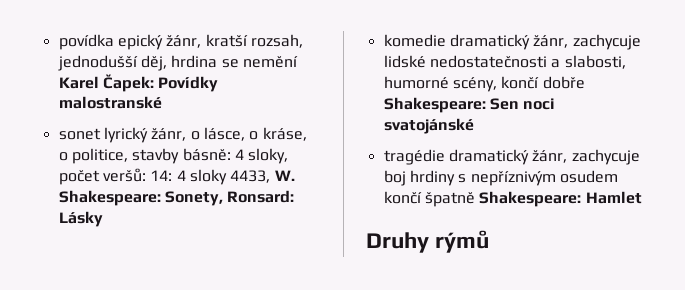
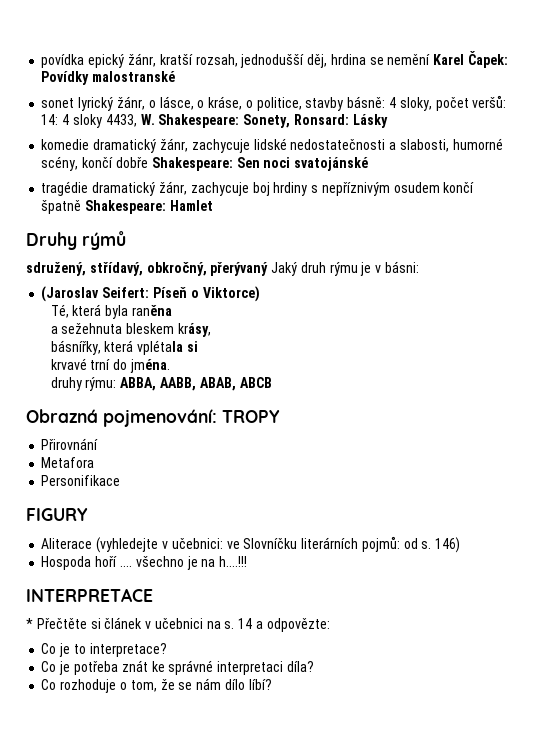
(490, 241) none -> [26,261,420,276] [41,286,260,302] [50,304,173,319] [50,323,212,337] [50,340,199,355] [50,358,171,373] [50,377,272,391] [26,409,280,427] [41,438,99,450] [41,457,95,468] [41,475,121,486] [26,508,88,521] [41,536,461,553] [41,556,248,570] [26,588,153,602] [26,617,330,632] [41,643,167,657] [41,660,314,675] [41,678,272,693] // sdružený, střídavý, obkročný, přerývaný Jaký druh rýmu je v básni: // (Jaroslav Seifert: Píseň o Viktorce) // Té, která byla raněna // a sežehnuta bleskem krásy, // básnířky, která vplétala si // krvavé trní do jména. // druhy rýmu: ABBA, AABB, ABAB, ABCB // Obrazná pojmenování: TROPY // Přirovnání // Metafora // Personifikace // FIGURY // Aliterace (vyhledejte v učebnici: ve Slovníčku literárních pojmů: od s. 146) // Hospoda hoří .... všechno je na h....!!! // INTERPRETACE // * Přečtěte si článek v učebnici na s. 14 a odpovězte: // Co je to interpretace? // Co je potřeba znát ke správné interpretaci díla? // Co rozhoduje o tom, že se nám dílo líbí?

